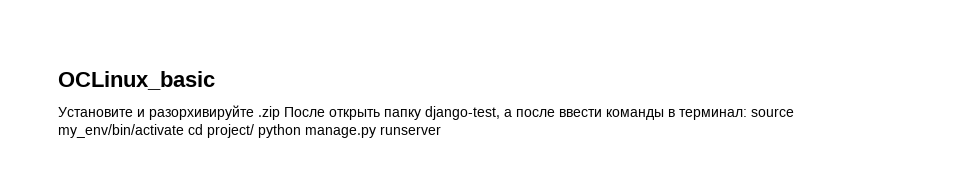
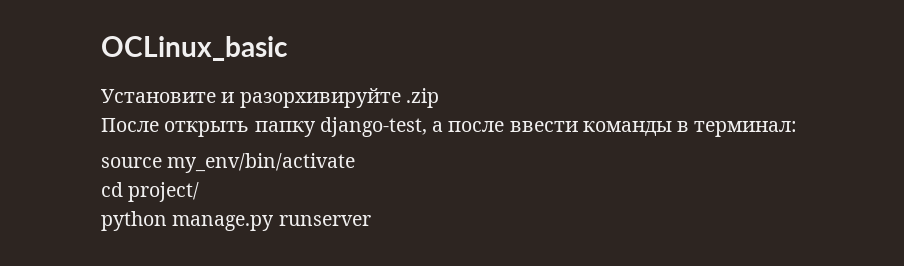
(280, 113) none -> (439, 98) //
(747, 114) none -> (798, 129) //
(184, 131) none -> (356, 163) //
(254, 131) none -> (200, 192) //

